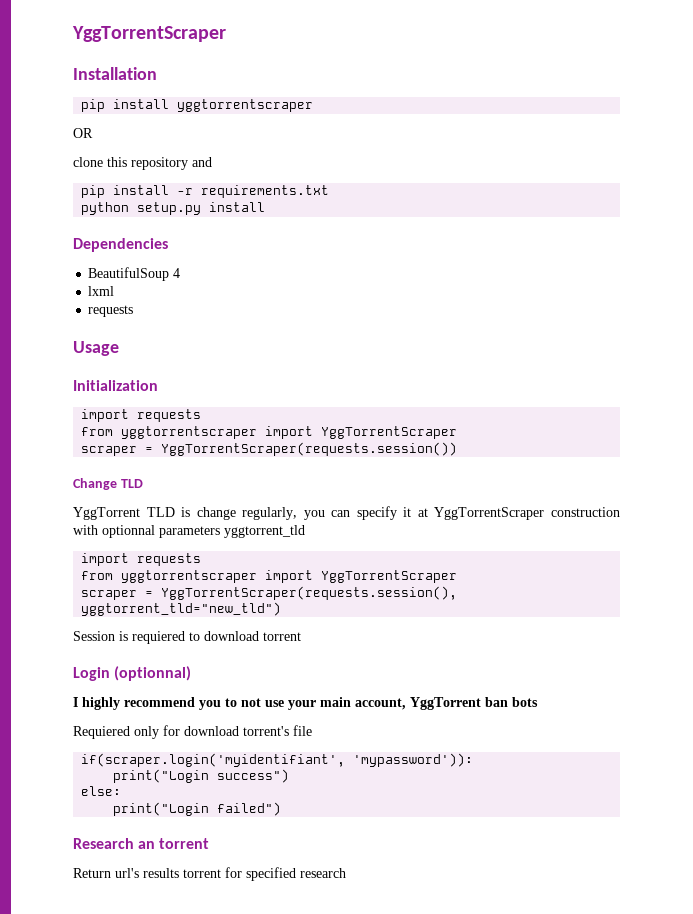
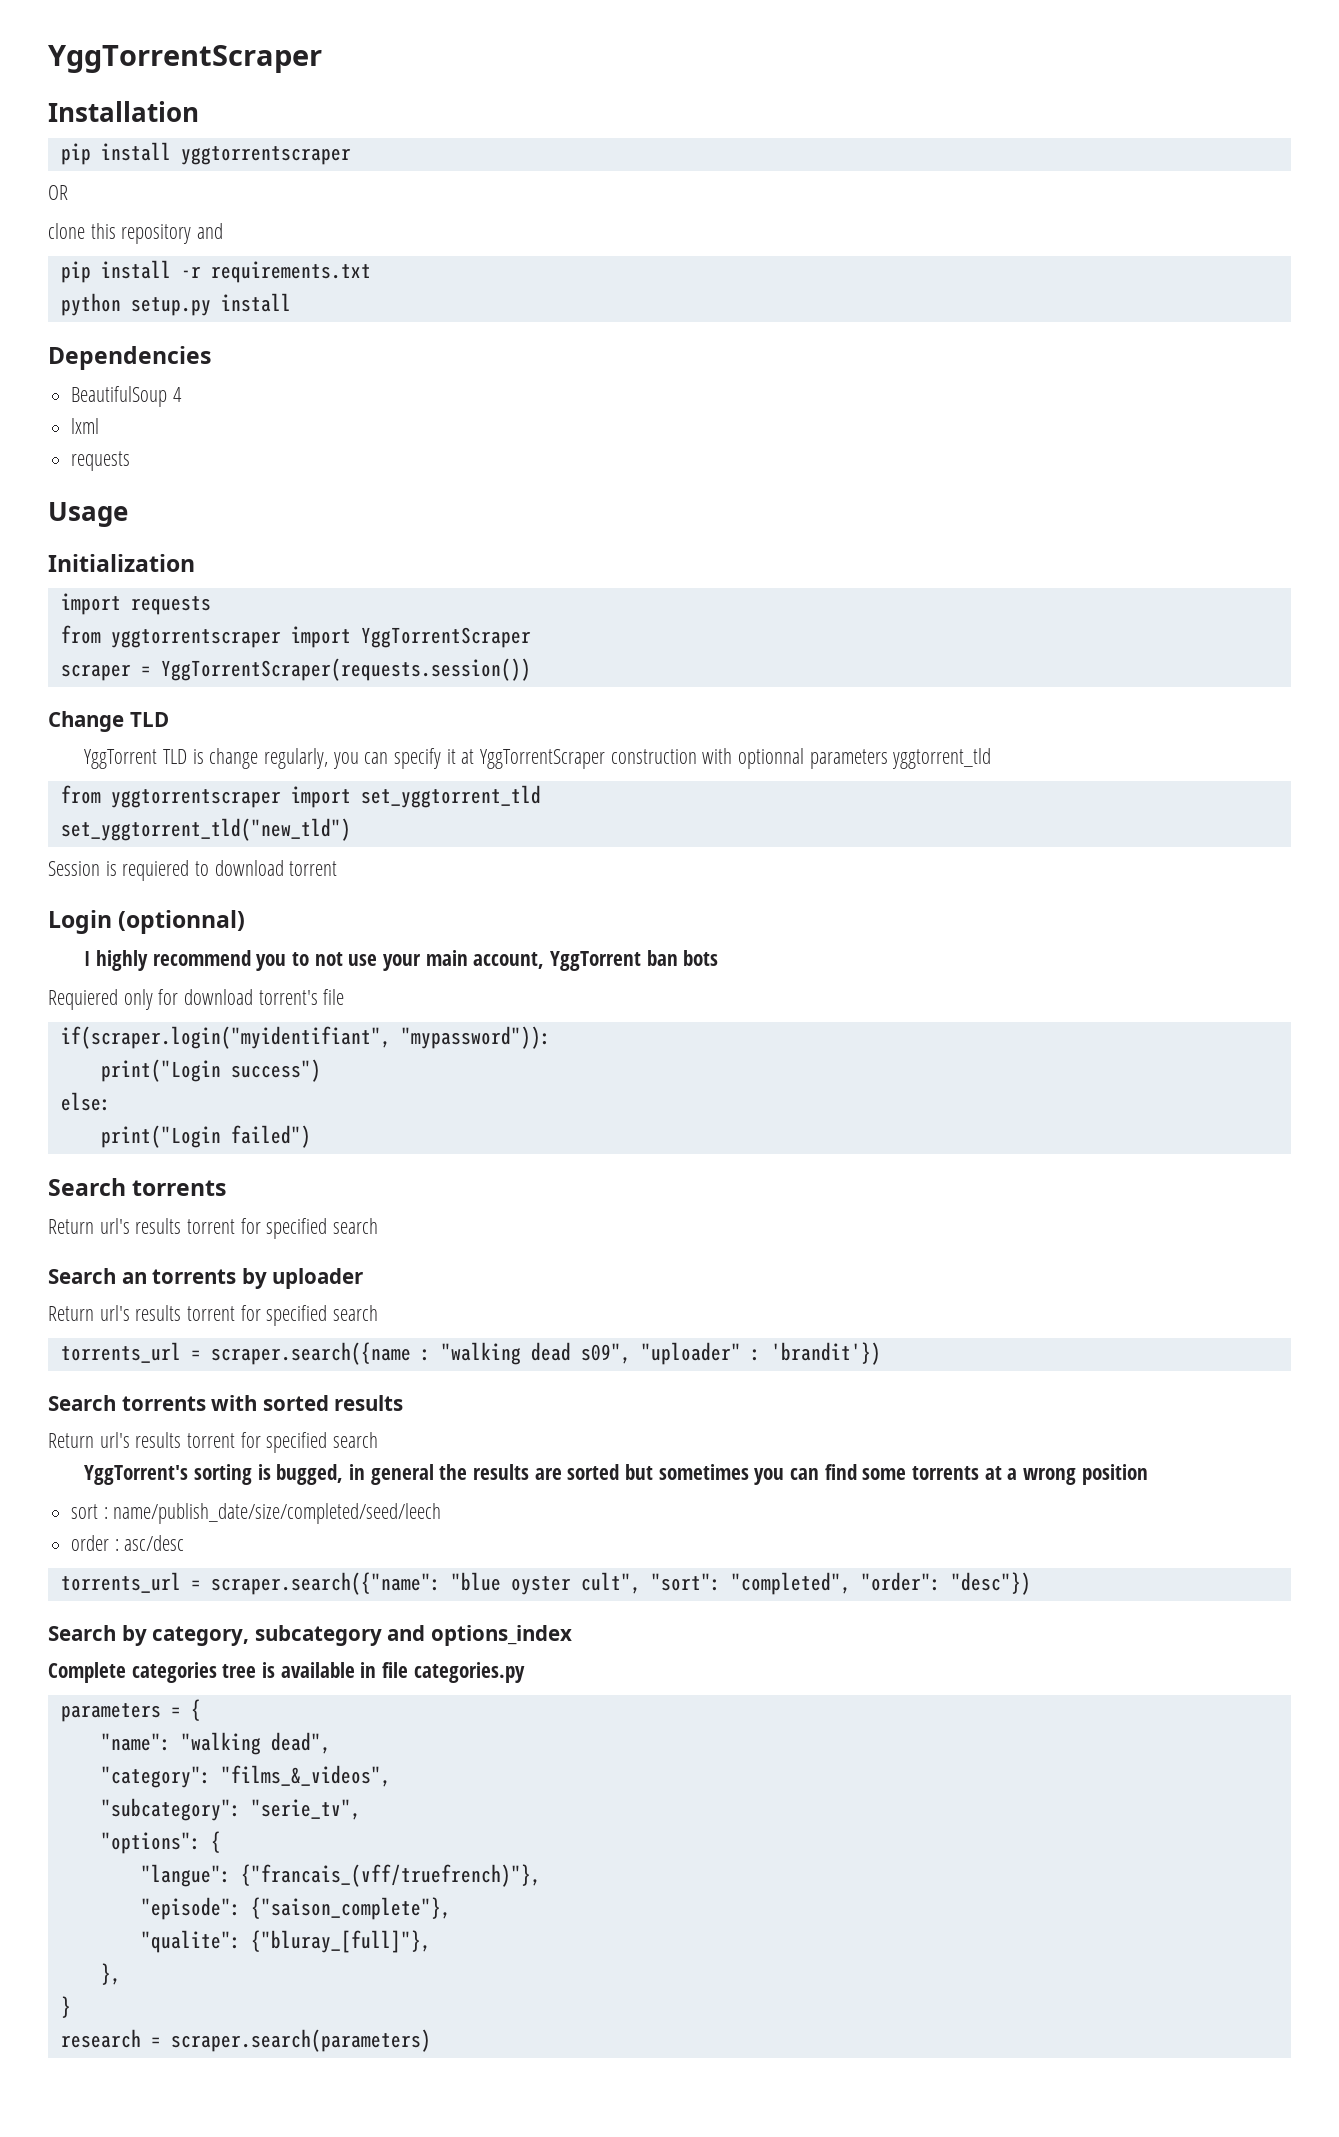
[81,553,202,566] [81,570,458,583] [81,586,458,600] [81,602,282,616] // import requests // from yggtorrentscraper import YggTorrentScraper // scraper = YggTorrentScraper(requests.session(), yggtorrent_tld="new_tld") -> [60,785,541,808] [60,818,351,841] // from yggtorrentscraper import set_yggtorrent_tld // set_yggtorrent_tld("new_tld")
[81,753,474,767] if(scraper.login('myidentifiant', 'mypassword')): -> [60,1026,551,1049] if(scraper.login("myidentifiant", "mypassword")):
[73,838,210,849] [73,867,346,881] Research an torrent // Return url's results torrent for specified research -> [48,1178,227,1196] [48,1218,379,1239] [48,1268,364,1289] [48,1305,379,1326] [60,1342,881,1365] [48,1395,404,1411] [48,1432,379,1453] [84,1464,1148,1485] [71,1503,442,1524] [71,1535,185,1551] [60,1572,1031,1595] [48,1625,572,1646] [48,1662,525,1683] [60,1699,201,1722] [100,1732,331,1755] [100,1765,391,1788] [100,1798,361,1821] [100,1831,221,1854] [140,1864,541,1887] [140,1897,451,1920] [140,1930,431,1953] [100,1963,121,1985] [60,1996,71,2018] [60,2029,431,2052] Search torrents // Return url's results torrent for specified search // Search an torrents by uploader // Return url's results torrent for specified search // torrents_url = scraper.search({name : "walking dead s09", "uploader" : 'brandit'}) // Search torrents with sorted results // Return url's results torrent for specified search // YggTorrent's sorting is bugged, in general the results are sorted but sometimes you can find some torrents at a wrong position // sort : name/publish_date/size/completed/seed/leech // order : asc/desc // torrents_url = scraper.search({"name": "blue oyster cult", "sort": "completed", "order": "desc"}) // Search by category, subcategory and options_index // Complete categories tree is available in file categories.py // parameters = { // "name": "walking dead", // "category": "films_&_videos", // "subcategory": "serie_tv", // "options": { // "langue": {"francais_(vff/truefrench)"}, // "episode": {"saison_complete"}, // "qualite": {"bluray_[full]"}, // }, // } // research = scraper.search(parameters)

